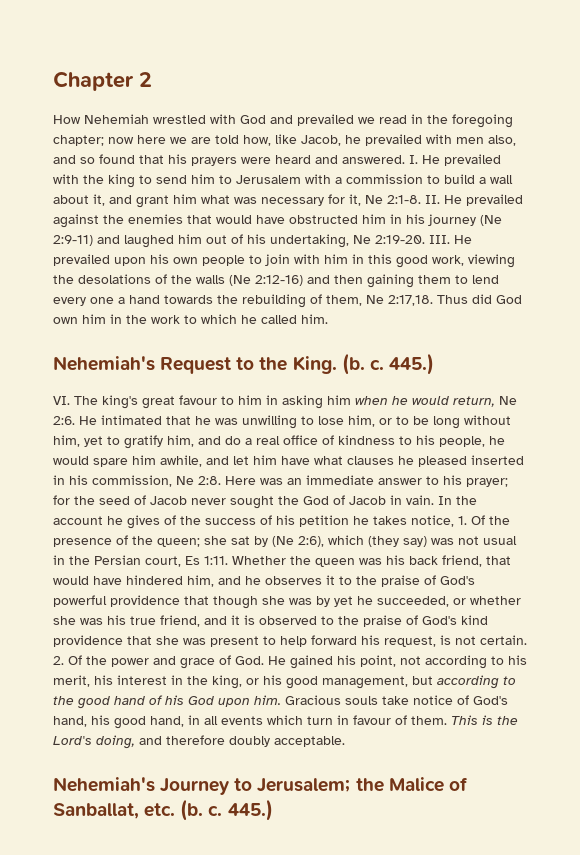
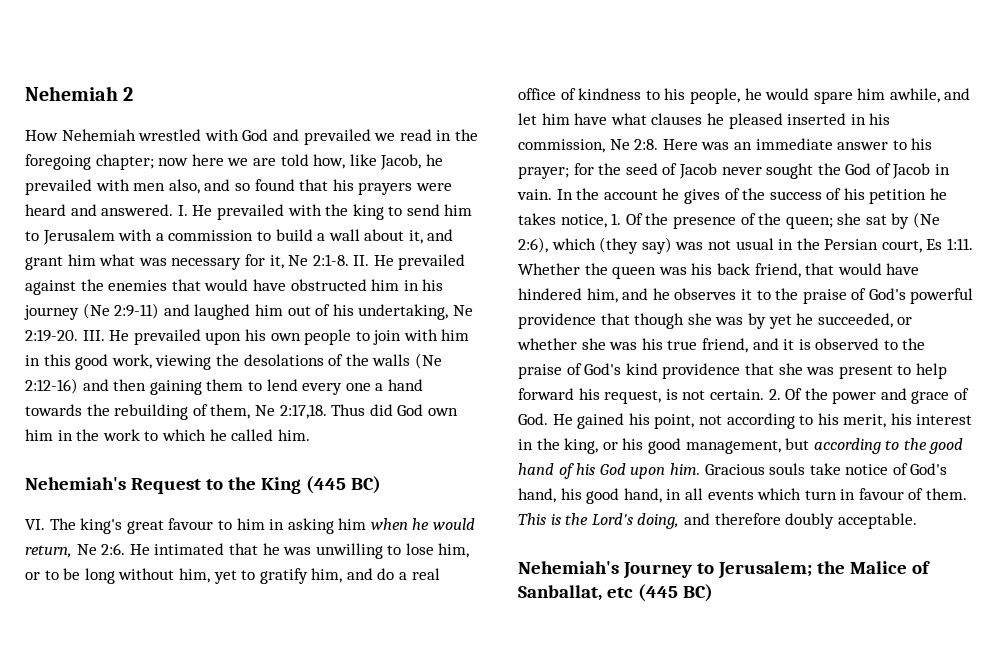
[53,71,134,91] Chapter -> [25,86,118,101] Nehemiah
[292,353,434,375] King. (b. c. 445.) -> [260,476,381,494] King (445 BC)
[144,799,273,821] etc. (b. c. 445.) -> [606,584,713,602] etc (445 BC)

